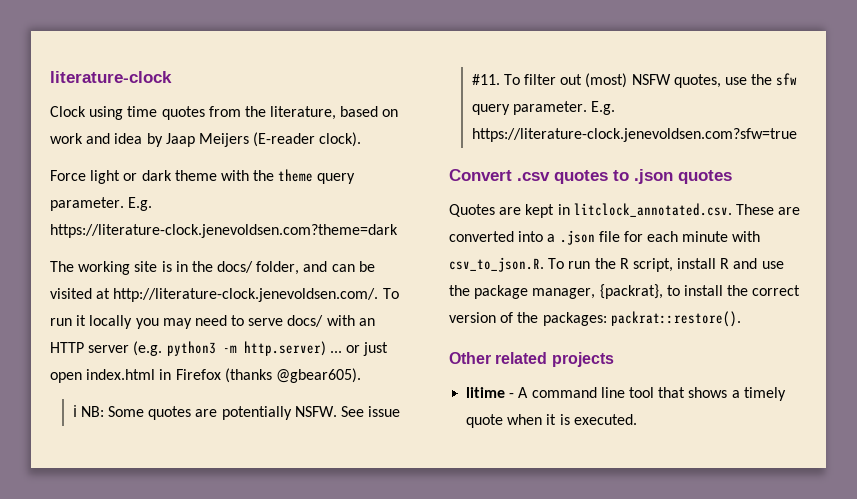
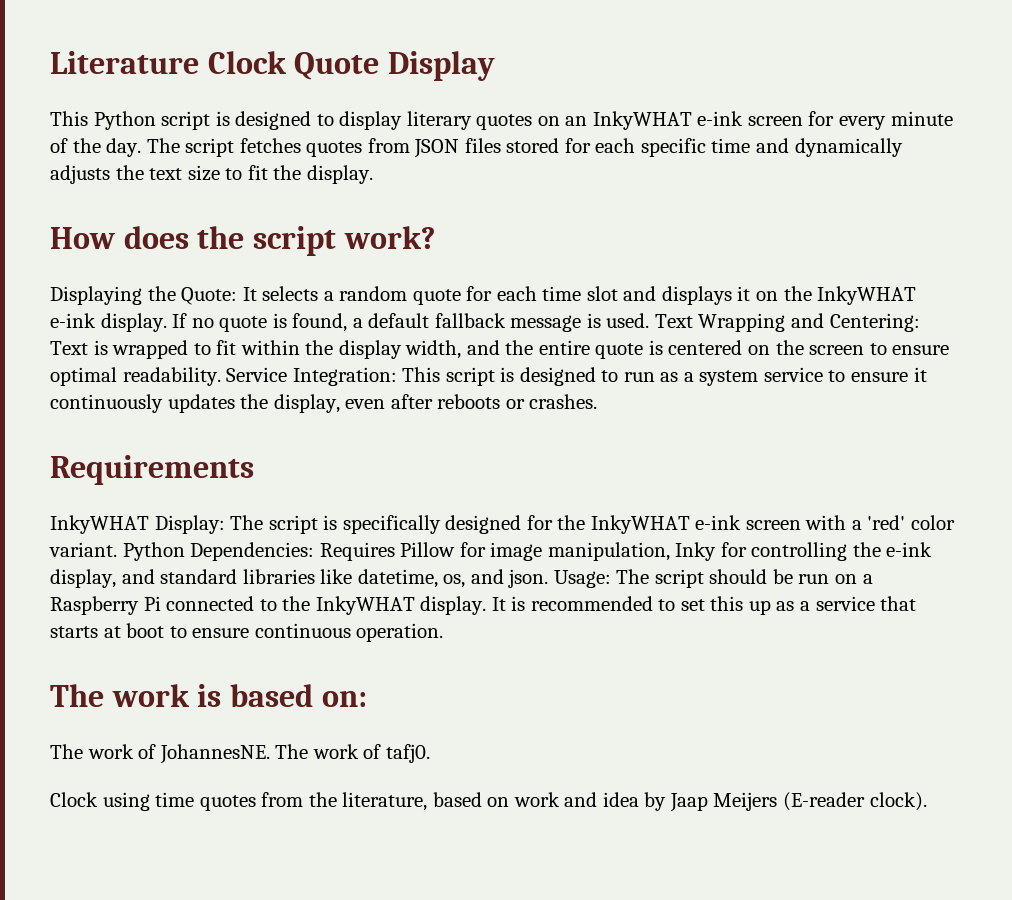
[50,71,172,83] literature-clock -> [50,51,495,81] [50,111,953,130] [50,138,903,158] [50,165,373,184] [50,226,435,256] [50,286,917,305] [50,313,920,332] [50,340,950,359] [50,367,927,386] [50,394,598,413] [50,455,254,485] [50,515,956,534] [49,542,933,561] [50,569,873,588] [50,596,917,615] [50,623,444,642] [50,684,367,707] [50,744,430,764] Literature Clock Quote Display // This Python script is designed to display literary quotes on an InkyWHAT e-ink screen for every minute of the day. The script fetches quotes from JSON files stored for each specific time and dynamically adjusts the text size to fit the display. // How does the script work? // Displaying the Quote: It selects a random quote for each time slot and displays it on the InkyWHAT e-ink display. If no quote is found, a default fallback message is used. Text Wrapping and Centering: Text is wrapped to fit within the display width, and the entire quote is centered on the screen to ensure optimal readability. Service Integration: This script is designed to run as a system service to ensure it continuously updates the display, even after reboots or crashes. // Requirements // InkyWHAT Display: The script is specifically designed for the InkyWHAT e-ink screen with a 'red' color variant. Python Dependencies: Requires Pillow for image manipulation, Inky for controlling the e-ink display, and standard libraries like datetime, os, and json. Usage: The script should be run on a Raspberry Pi connected to the InkyWHAT display. It is recommended to set this up as a service that starts at boot to ensure continuous operation. // The work is based on: // The work of JohannesNE. The work of tafj0.
[50,169,356,184] [50,197,153,211] [50,224,398,238] [50,261,375,275] [50,288,399,302] [50,315,375,329] [50,341,389,356] [50,368,361,383] [72,405,401,420] [471,73,798,88] [471,101,615,115] [471,128,797,142] [449,169,732,184] [449,203,801,218] [449,230,761,245] [449,257,784,272] [449,284,801,299] [449,311,741,327] [449,352,614,367] [466,387,786,401] [466,414,637,428] // Force light or dark theme with the theme query parameter. E.g. https://literature-clock.jenevoldsen.com?theme=dark // The working site is in the docs/ folder, and can be visited at http://literature-clock.jenevoldsen.com/. To run it locally you may need to serve docs/ with an HTTP server (e.g. python3 -m http.server) ... or just open index.html in Firefox (thanks @gbear605). // ℹ NB: Some quotes are potentially NSFW. See issue #11. To filter out (most) NSFW quotes, use the sfw query parameter. E.g. https://literature-clock.jenevoldsen.com?sfw=true // Convert .csv quotes to .json quotes // Quotes are kept in litclock_annotated.csv. These are converted into a .json file for each minute with csv_to_json.R. To run the R script, install R and use the package manager, {packrat}, to install the correct version of the packages: packrat::restore(). // Other related projects // litime - A command line tool that shows a timely quote when it is executed. -> (927, 801) none

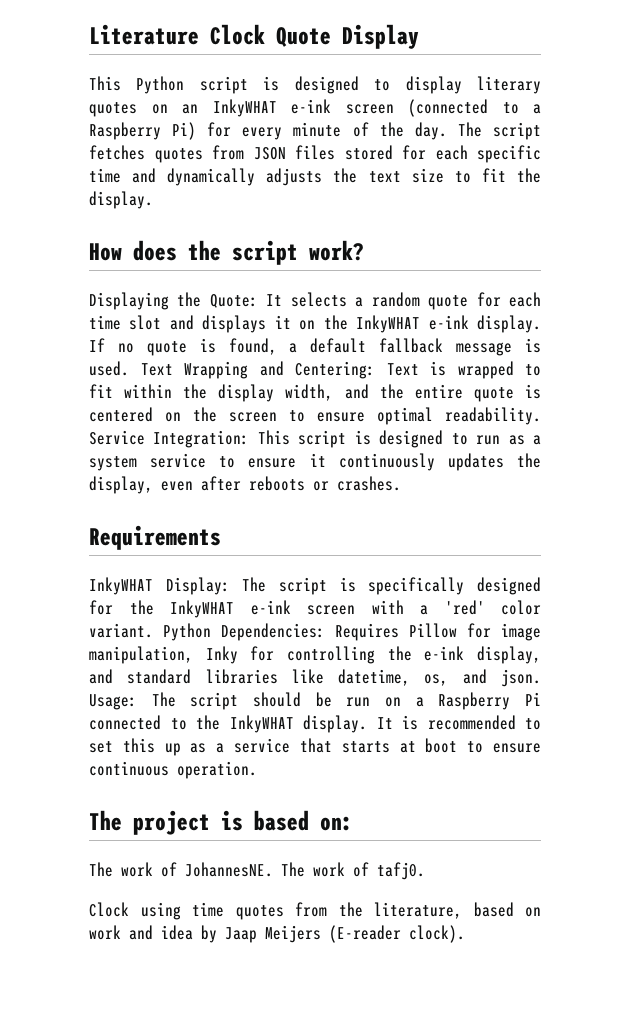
(803, 121) none -> [408,99,541,117] [89,122,197,140] (connected to a Raspberry Pi)
[111,684,190,707] work -> [133,810,210,835] project

